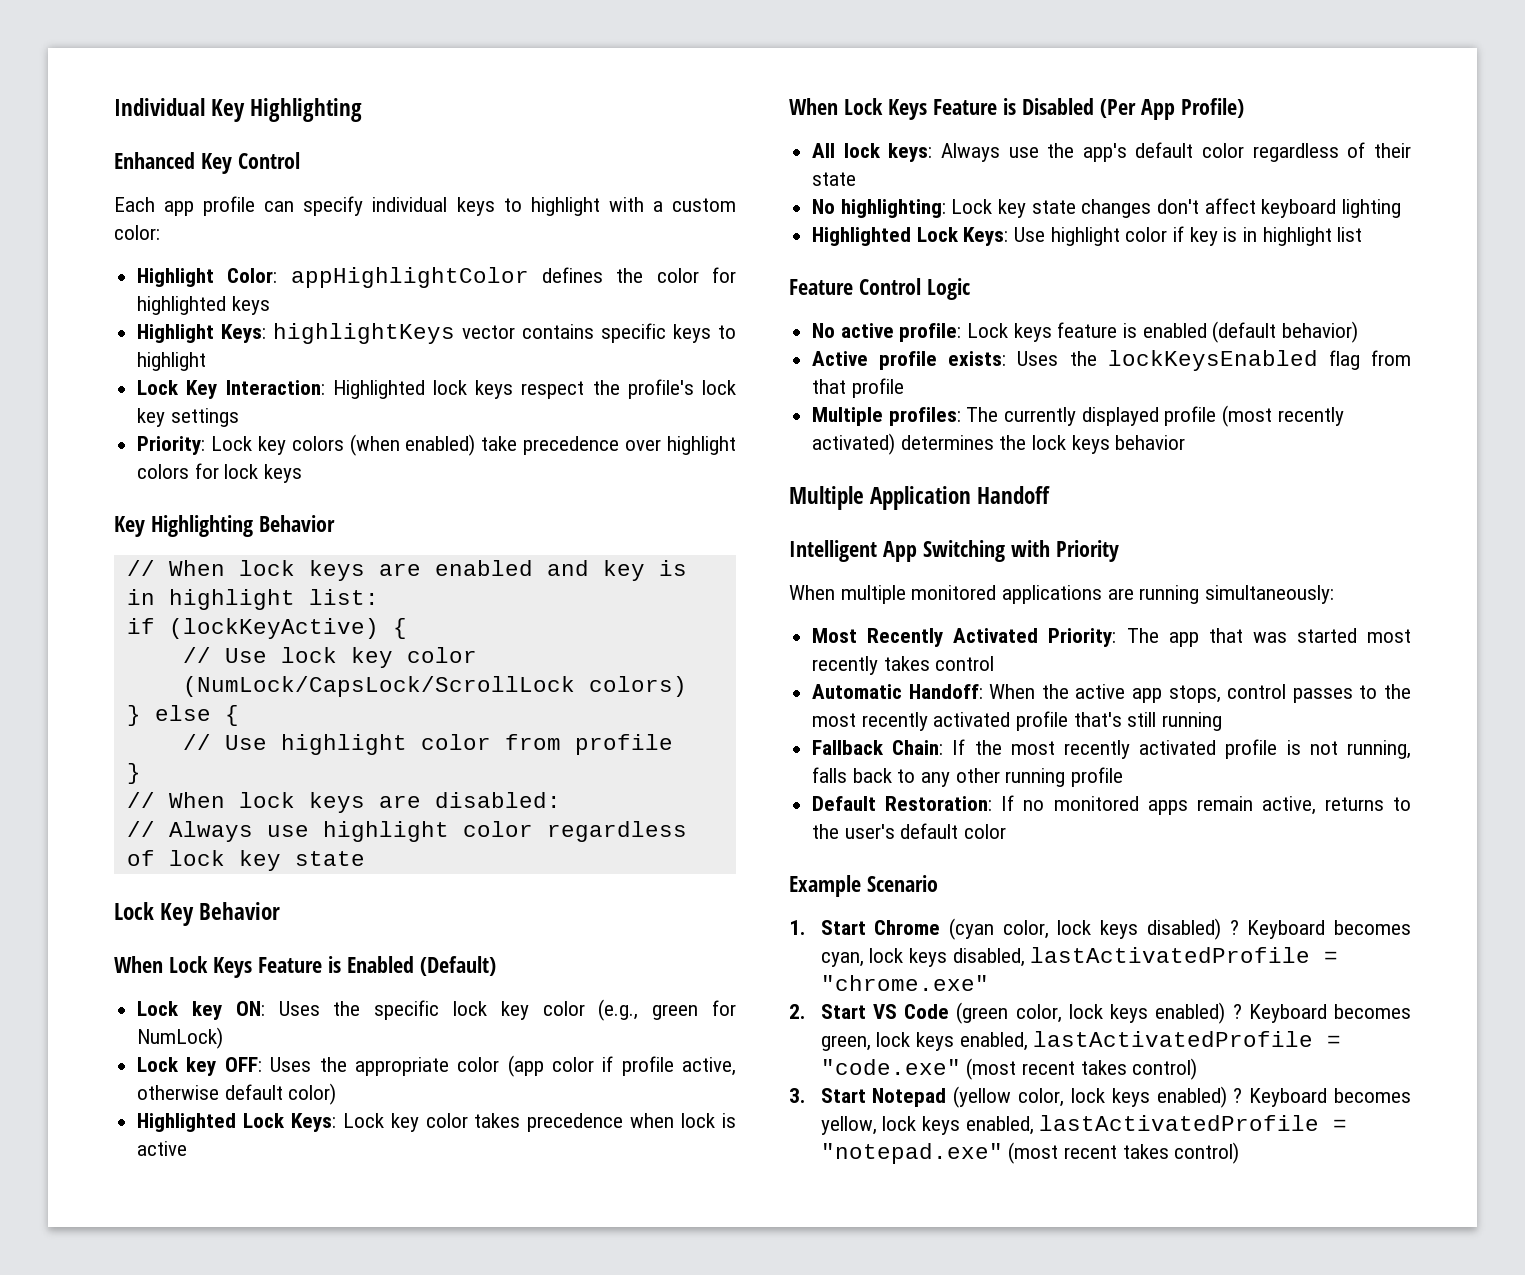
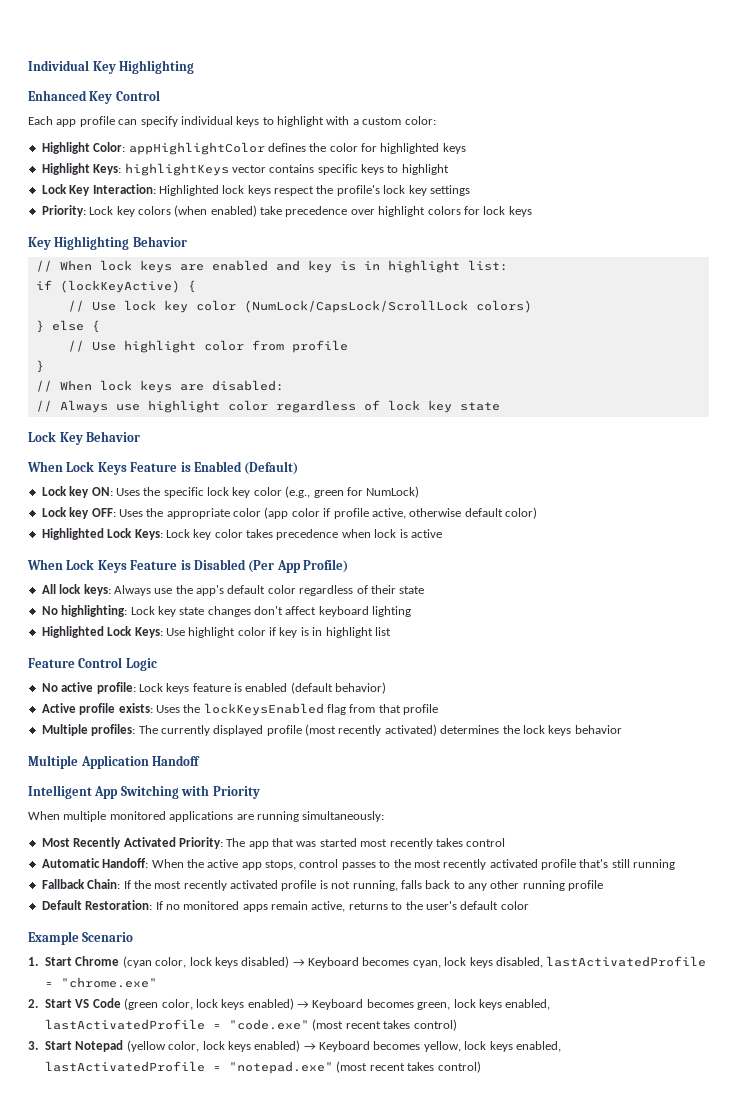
[1229,920,1239,935] ? -> [292,959,305,966] →
[1232,1004,1242,1019] ? -> [297,1001,310,1008] →
[1233,1088,1243,1103] ? -> [303,1043,316,1050] →

